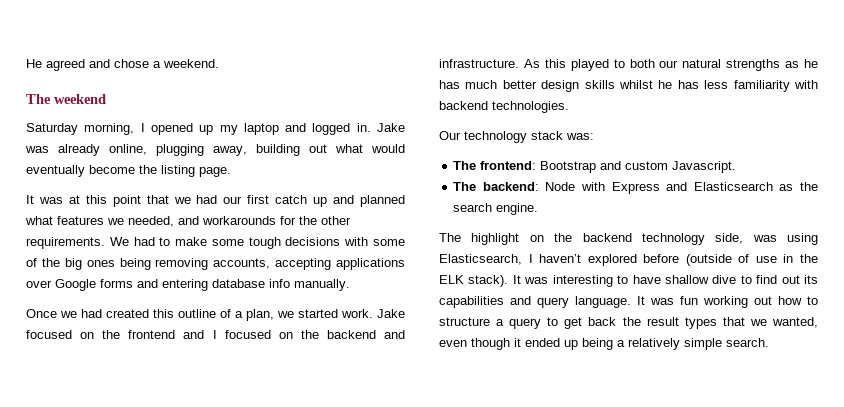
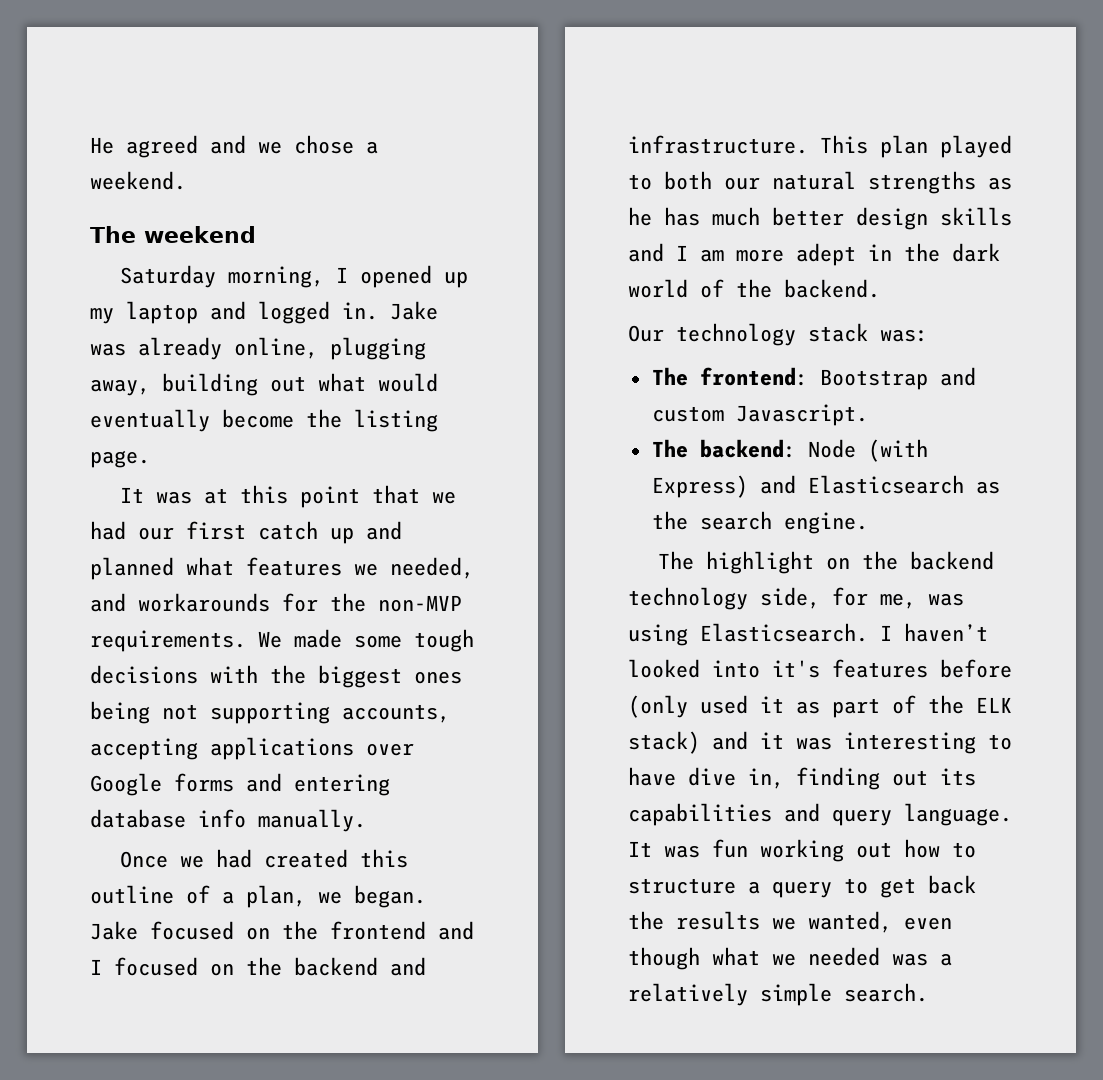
(110, 63) none -> [258,141,282,154] we
[321,216,351,225] other -> [378,595,462,612] non-MVP
[133,237,208,246] had to make -> [294,629,342,648] made
[372,239,405,246] [26,258,209,270] some of the big ones being removing -> [270,665,462,688] [90,701,330,724] the biggest ones being not supporting
[298,309,373,318] started work. -> [354,885,426,908] began.
[523,59,566,68] As this -> [820,135,928,158] This plan
[619,80,818,92] [439,101,569,113] whilst he has less familiarity with backend technologies. -> [628,243,1000,266] [628,279,880,298] and I am more adept in the dark world of the backend.
[581,182,660,194] with Express -> [867,439,928,462] [651,475,748,498] (with Express)
(744, 238) none -> [832,587,916,609] for me,
[439,254,522,265] Elasticsearch, -> [700,623,868,642] Elasticsearch.
[587,254,818,266] [439,275,778,287] explored before (outside of use in the ELK stack). It was interesting to have shallow dive to find -> [628,659,1012,678] [628,695,1012,718] [628,731,1012,754] [628,767,880,790] looked into it's features before (only used it as part of the ELK stack) and it was interesting to have dive in, finding
[646,317,745,329] result types that -> [676,911,760,930] results
[514,338,613,350] it ended up being -> [712,947,928,966] what we needed was

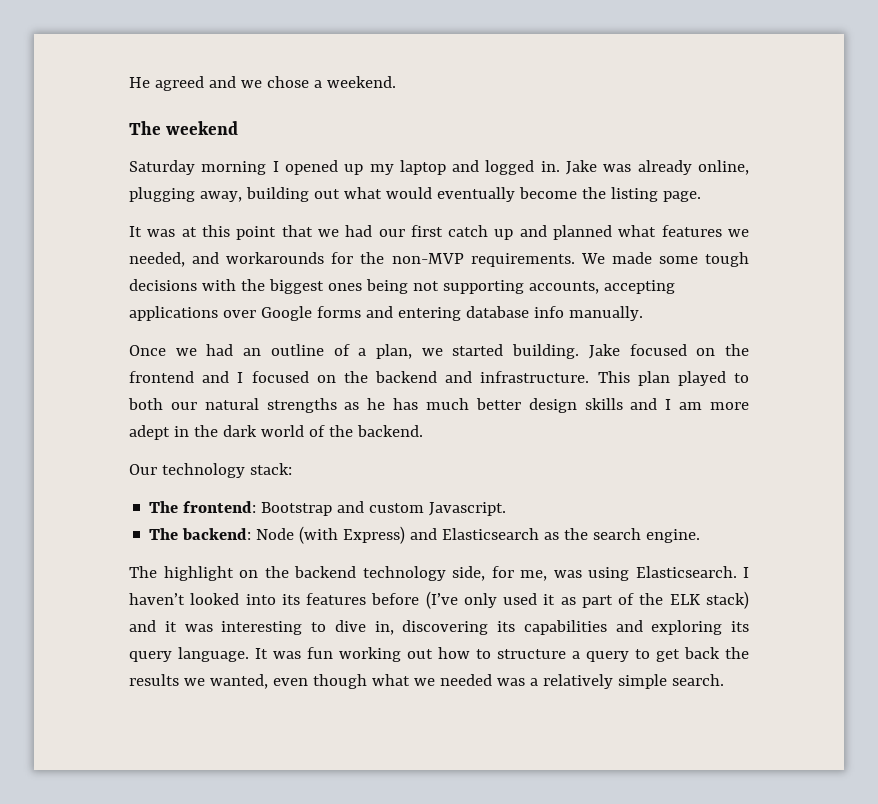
[227,266,324,288] morning, -> [201,161,267,175] morning
[263,849,408,868] created this -> [243,348,262,356] an
[354,885,426,908] began. -> [452,344,580,359] started building.
[808,323,928,342] stack was: -> [249,463,292,475] stack:
[772,660,820,678] it's -> [281,594,300,605] its
[628,695,688,718] (only -> [425,591,497,609] (I’ve only
[628,767,676,786] have -> (326, 627) none
[796,767,928,790] finding out -> [402,620,489,635] discovering
(820, 812) none -> [651,620,749,635] exploring its

